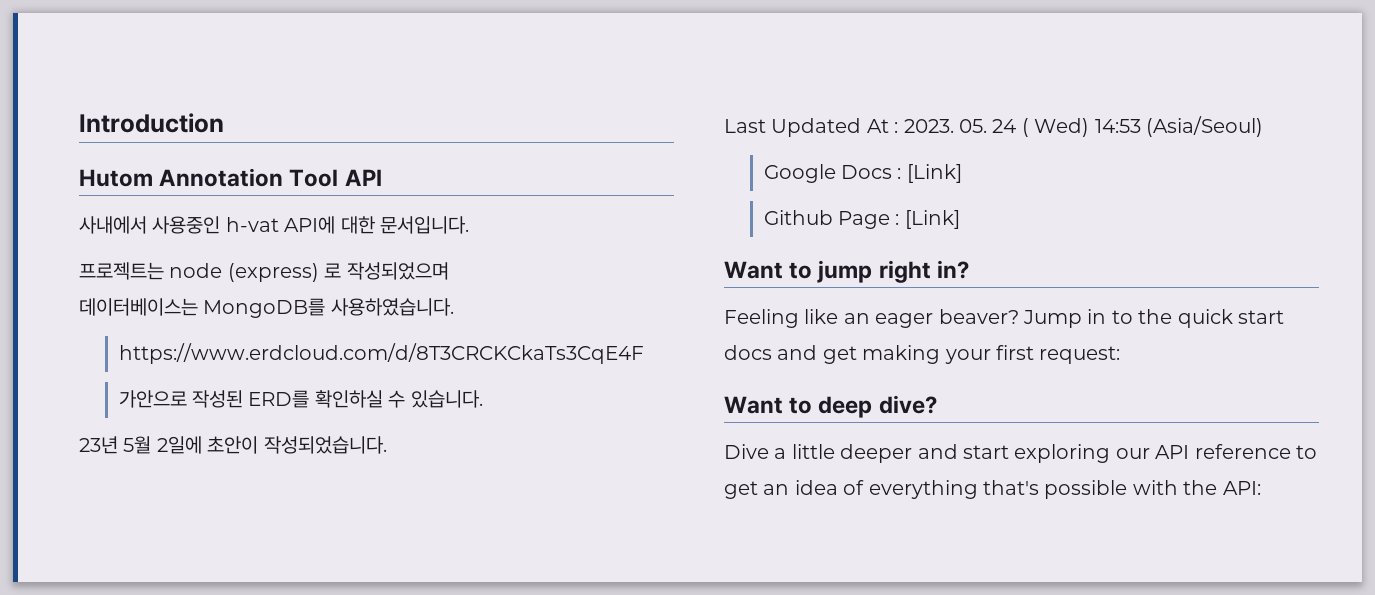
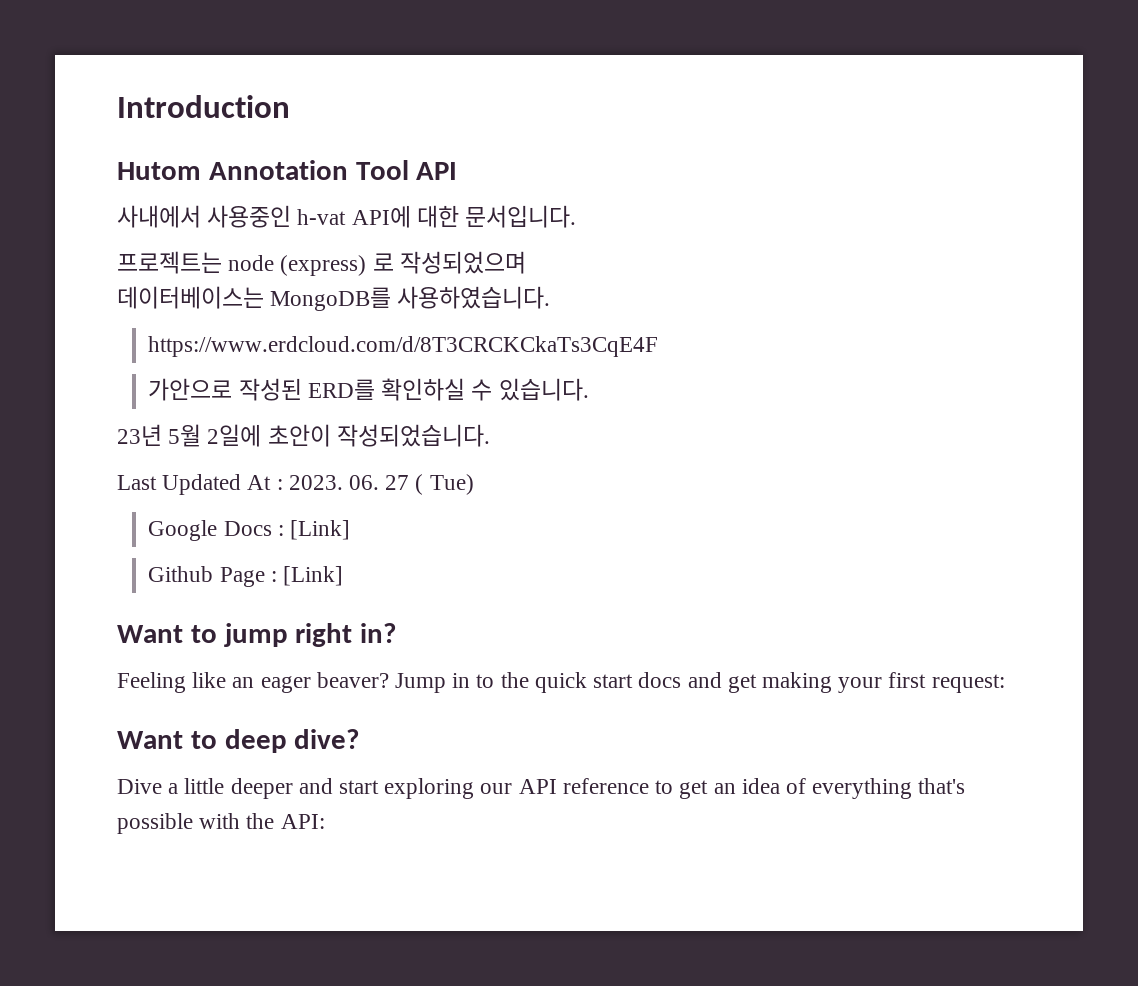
[959,116,1263,137] 05. 24 ( Wed) 14:53 (Asia/Seoul) -> [349,474,474,495] 06. 27 ( Tue)

